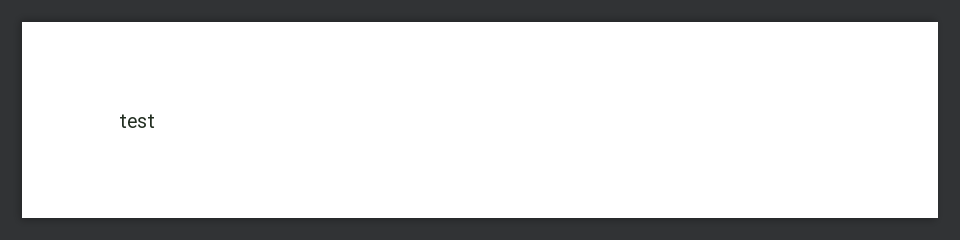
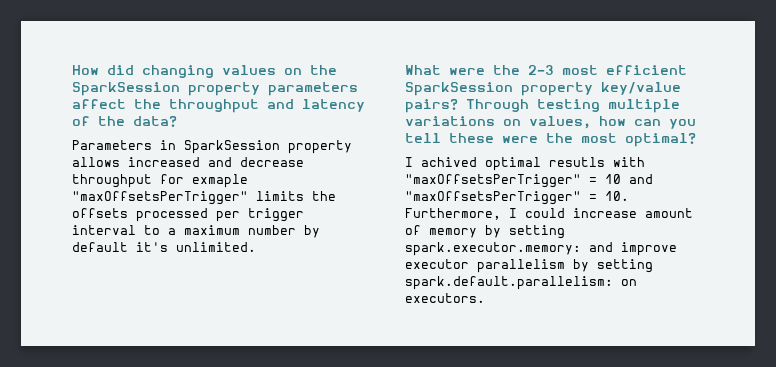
[119,114,155,128] test -> [72,65,337,78] [72,82,358,96] [72,99,365,113] [72,116,177,127] [72,140,352,154] [72,157,304,167] [72,174,248,188] [72,191,336,205] [72,208,304,222] [72,225,320,238] [72,242,256,252] [405,65,687,75] [405,82,681,96] [405,99,680,113] [405,116,696,129] [405,133,696,147] [405,157,645,171] [405,174,653,188] [405,191,629,205] [405,208,693,220] [405,225,565,239] [405,242,677,256] [405,259,653,273] [405,276,637,290] [405,293,485,303] How did changing values on the SparkSession property parameters affect the throughput and latency of the data? // Parameters in SparkSession property allows increased and decrease throughput for exmaple "maxOffsetsPerTrigger" limits the offsets processed per trigger interval to a maximum number by default it's unlimited. // What were the 2-3 most efficient SparkSession property key/value pairs? Through testing multiple variations on values, how can you tell these were the most optimal? // I achived optimal resutls with "maxOffsetsPerTrigger" = 10 and "maxOffsetsPerTrigger" = 10. Furthermore, I could increase amount of memory by setting spark.executor.memory: and improve executor parallelism by setting spark.default.parallelism: on executors.

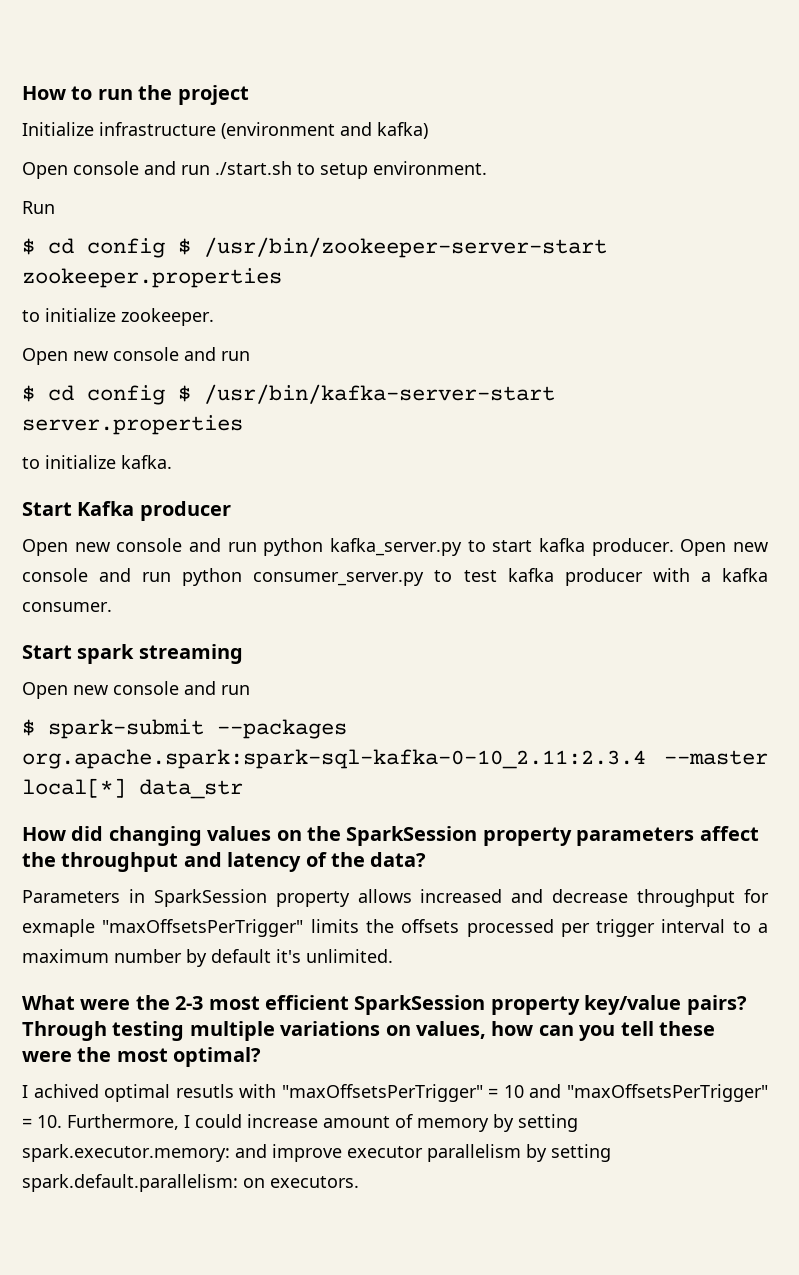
[72,65,99,75] How -> [22,85,249,105] [22,122,428,139] [22,161,487,179] [22,201,55,214] [22,237,607,258] [22,268,282,288] [22,308,214,326] [22,347,250,365] [22,384,555,405] [22,415,243,435] [22,455,172,469] [22,501,231,521] [22,538,768,556] [22,568,768,586] [22,602,112,612] [22,644,243,664] [22,681,250,699] [22,719,347,739] [22,749,768,769] [22,778,243,799] [22,827,66,841] How to run the project // Initialize infrastructure (environment and kafka) // Open console and run ./start.sh to setup environment. // Run // $ cd config $ /usr/bin/zookeeper-server-start zookeeper.properties // to initialize zookeeper. // Open new console and run // $ cd config $ /usr/bin/kafka-server-start server.properties // to initialize kafka. // Start Kafka producer // Open new console and run python kafka_server.py to start kafka producer. Open new console and run python consumer_server.py to test kafka producer with a kafka consumer. // Start spark streaming // Open new console and run // $ spark-submit --packages org.apache.spark:spark-sql-kafka-0-10_2.11:2.3.4 --master local[*] data_str // How

